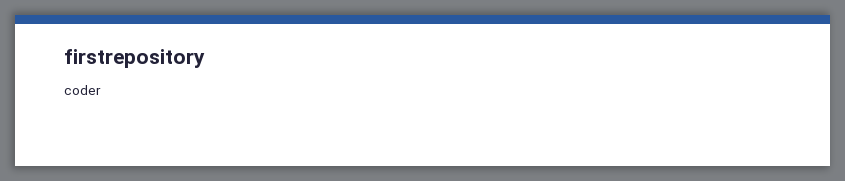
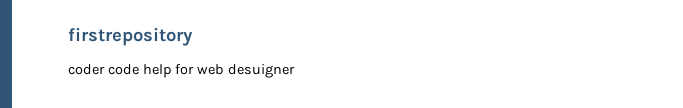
(101, 90) none -> [107,64,295,78] code help for web desuigner

